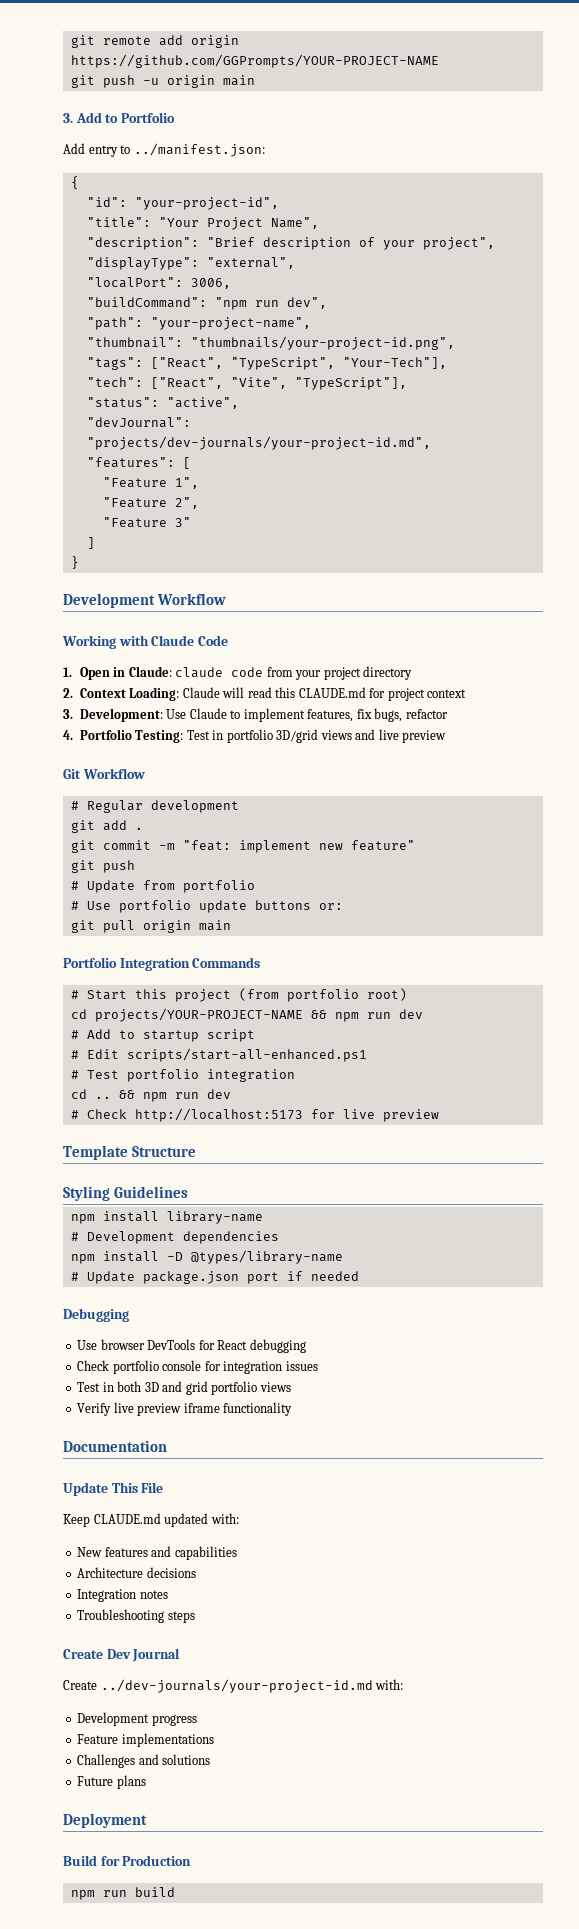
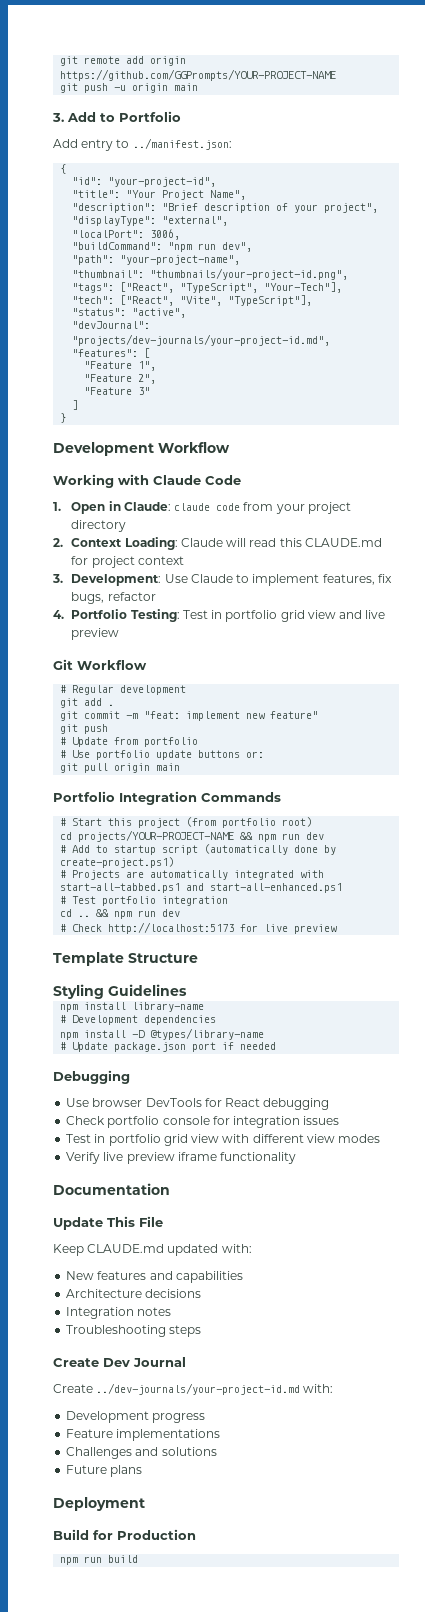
[276,729,352,743] 3D/grid views -> [280,610,336,622] grid view
[70,1048,367,1062] // # Edit scripts/start-all-enhanced.ps1 -> [204,844,337,855] [60,857,175,868] [60,870,325,880] [60,883,343,893] (automatically done by create-project.ps1) // # Projects are automatically integrated with start-all-tabbed.ps1 and start-all-enhanced.ps1
[117,1381,291,1395] both 3D and grid portfolio views -> [108,1134,381,1146] portfolio grid view with different view modes

